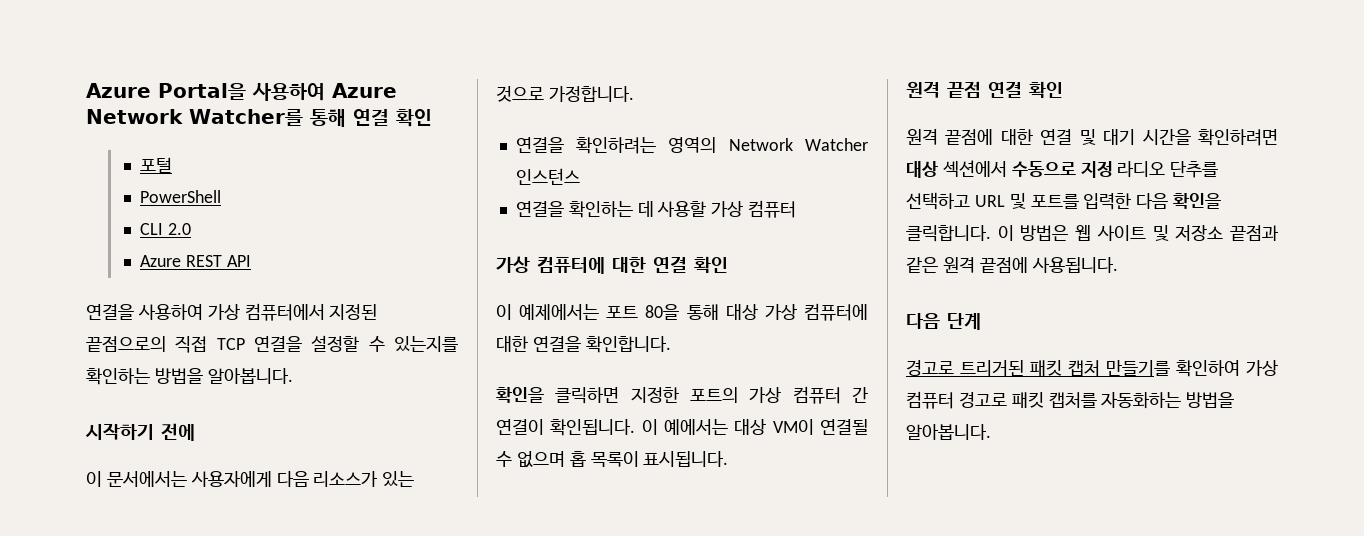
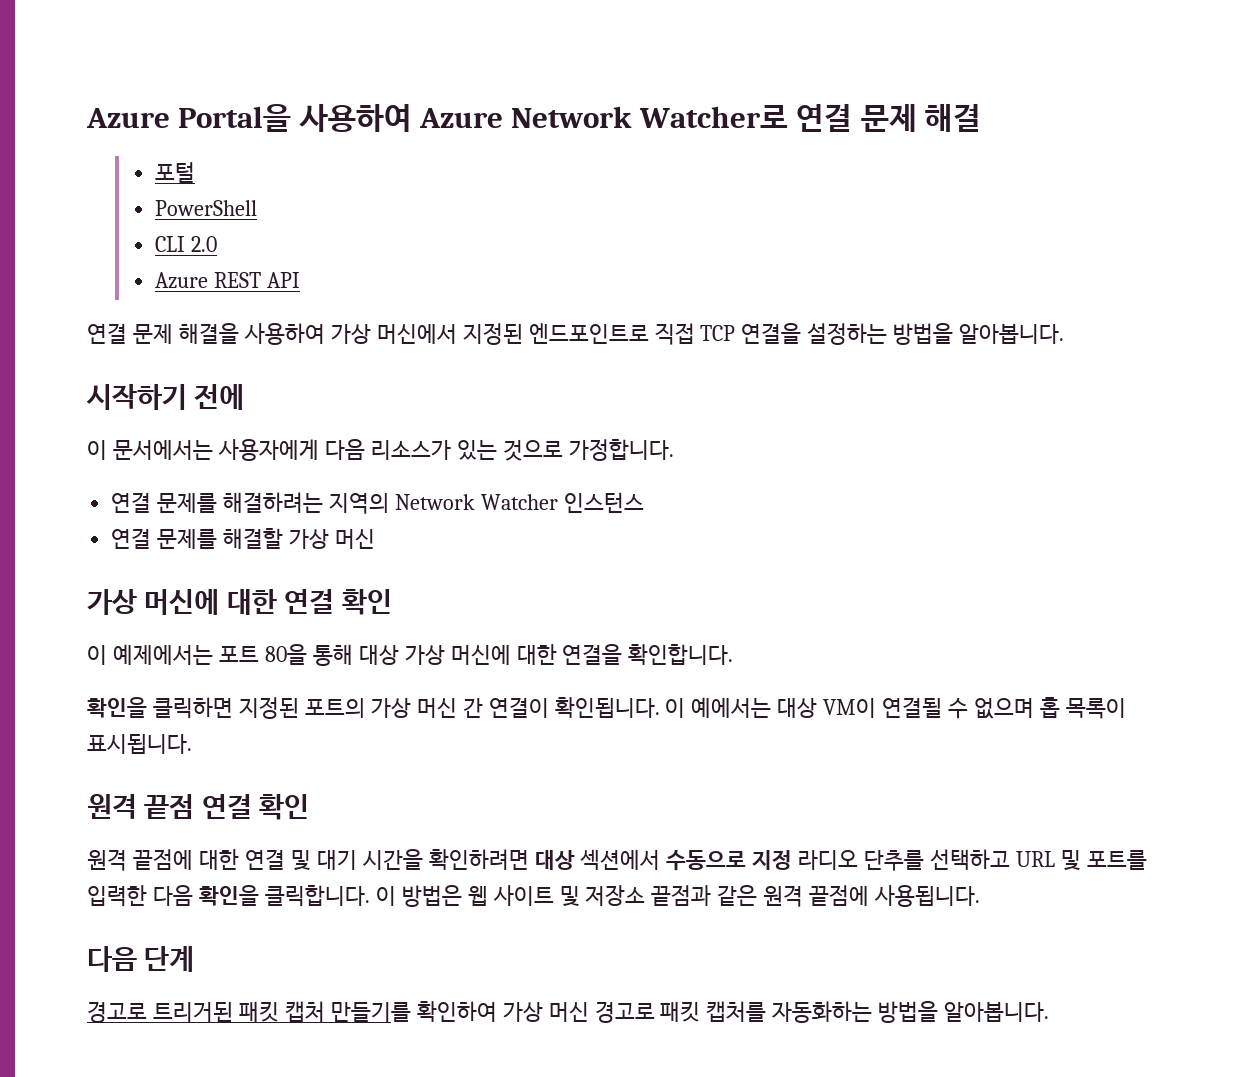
[189,109,432,127] Watcher를 통해 연결 확인 -> [638,104,981,132] Watcher로 연결 문제 해결
[86,303,378,321] [86,335,458,353] [86,368,150,385] 연결을 사용하여 가상 컴퓨터에서 지정된 끝점으로의 직접 TCP 연결을 설정할 수 있는지를 확인하는 -> [87,323,888,345] 연결 문제 해결을 사용하여 가상 머신에서 지정된 엔드포인트로 직접 TCP 연결을 설정하는
[515,137,717,154] 연결을 확인하려는 영역의 -> [111,492,390,514] 연결 문제를 해결하려는 지역의
[515,200,797,218] [496,256,605,274] 연결을 확인하는 데 사용할 가상 컴퓨터 // 가상 컴퓨터에 -> [111,528,375,549] [87,589,220,615] 연결 문제를 해결할 가상 머신 // 가상 머신에
[804,303,868,321] 컴퓨터에 -> [450,645,511,665] 머신에
[630,387,679,403] 지정한 -> [238,697,299,719] 지정된
[792,386,841,404] 컴퓨터 -> [416,698,457,718] 머신
[906,391,954,409] 컴퓨터 -> [548,1002,589,1022] 머신

